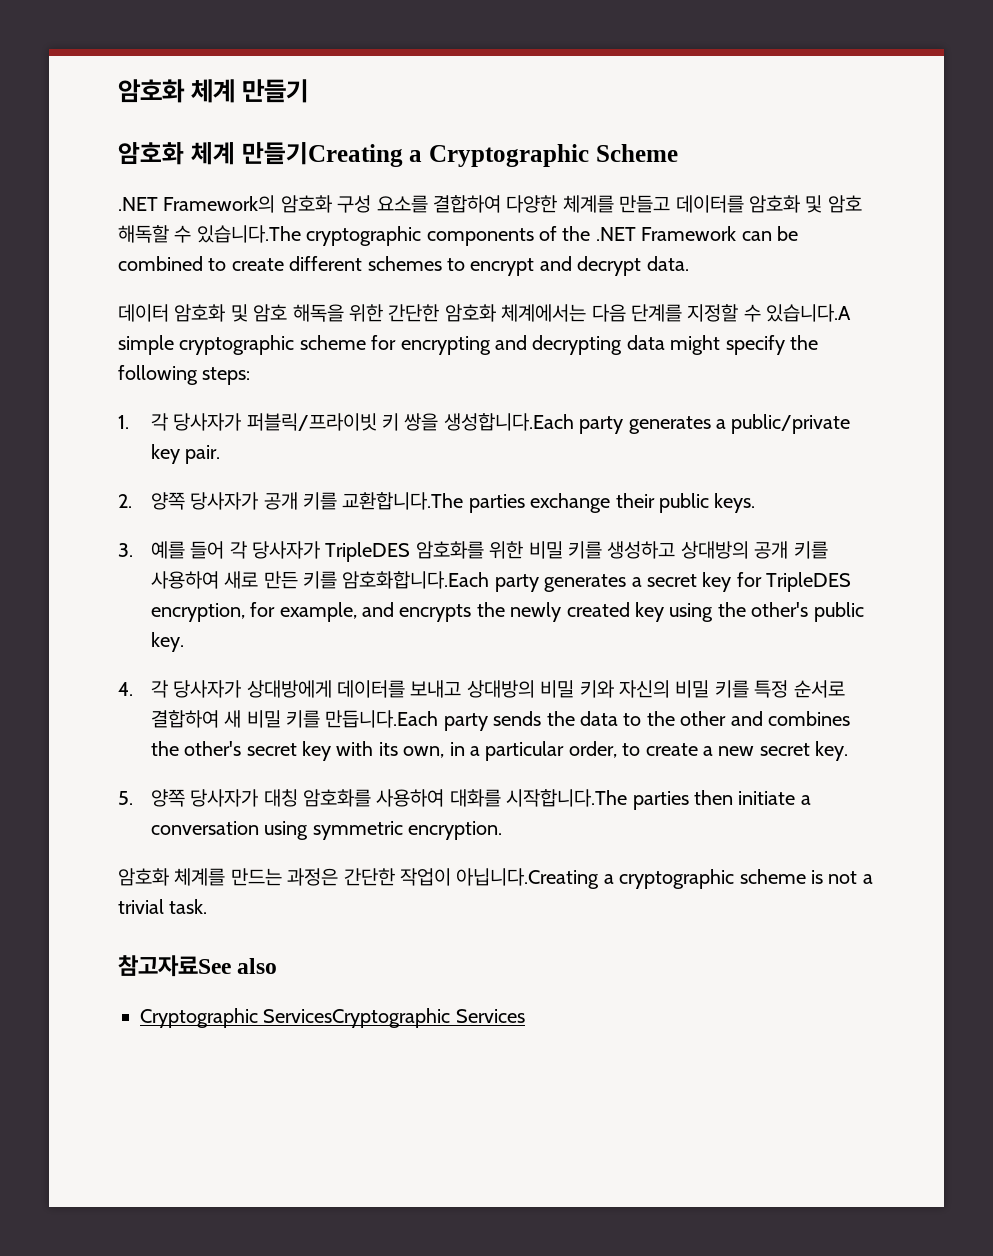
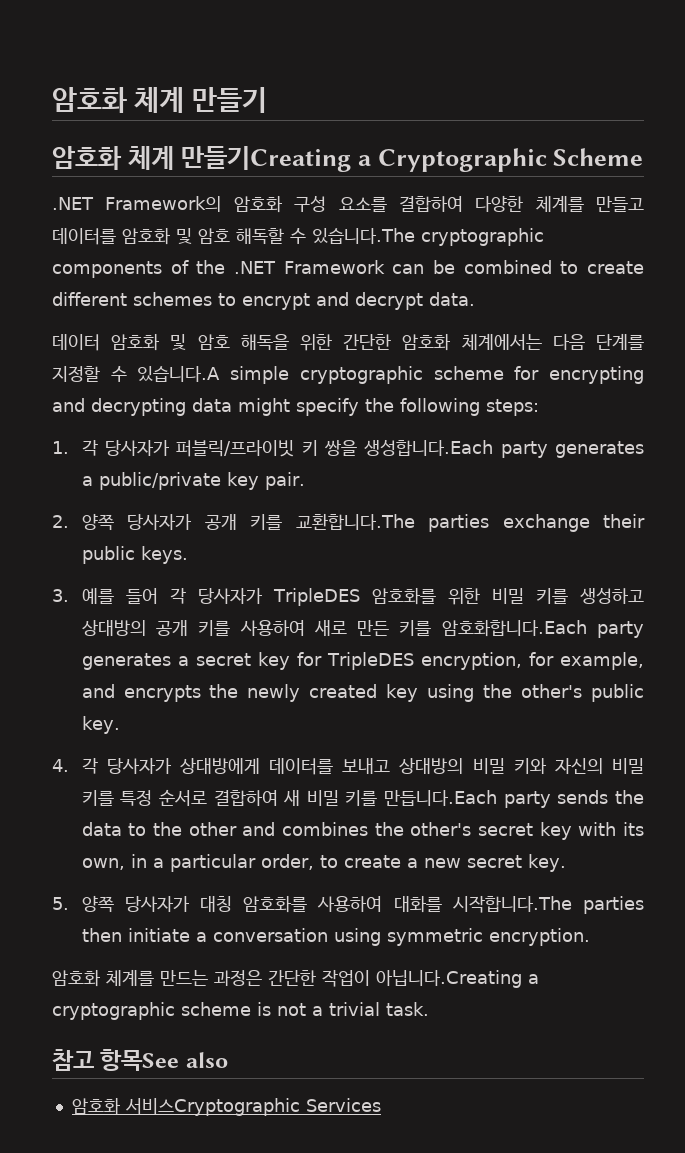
[118,955,231,977] 참고자료See -> [52,1049,180,1071] 참고 항목See
[140,1008,451,1028] Cryptographic ServicesCryptographic -> [71,1097,300,1116] 암호화 서비스Cryptographic

